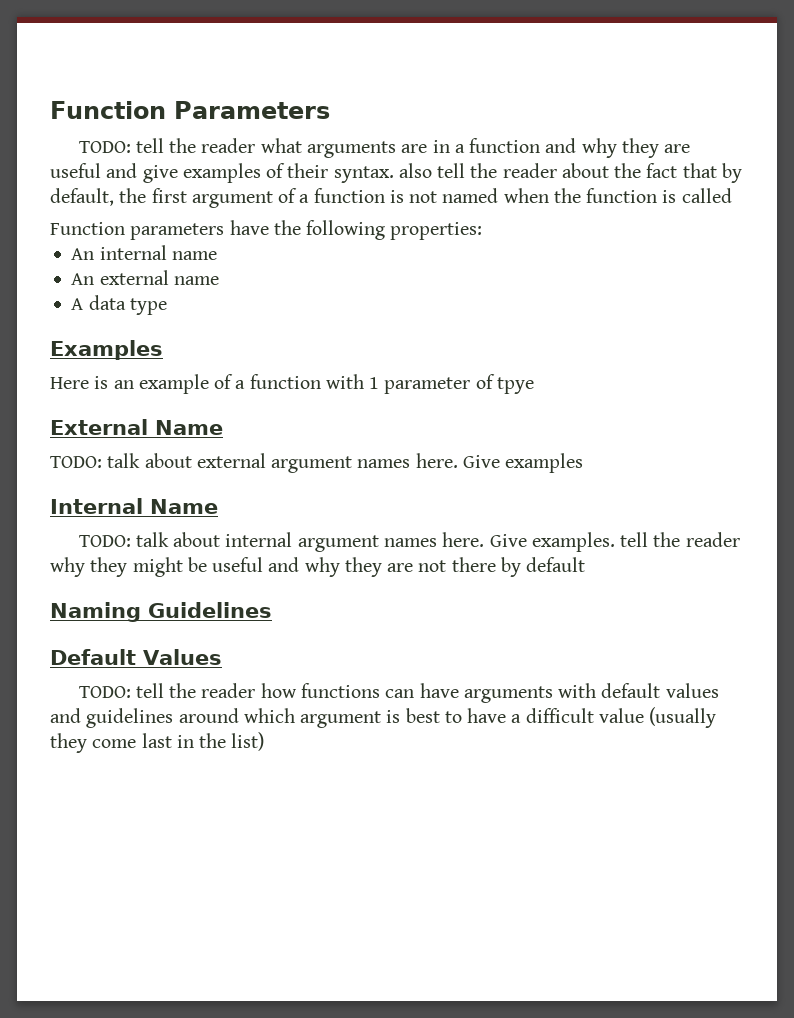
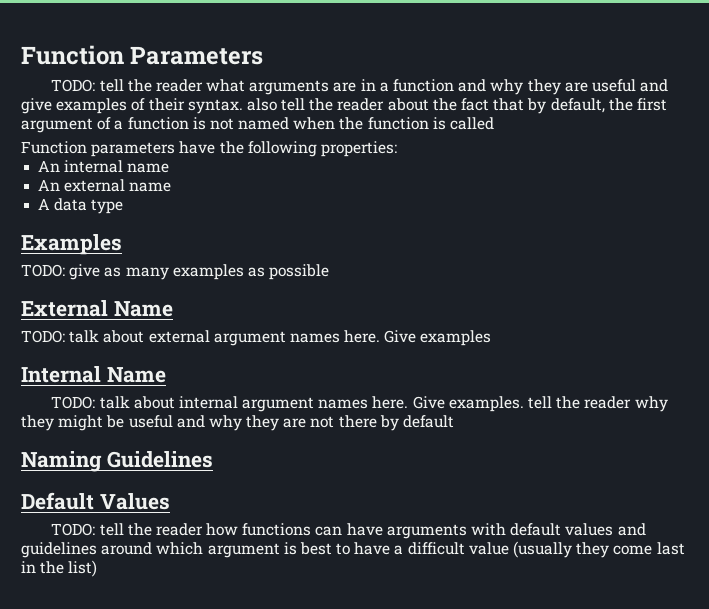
[50,374,534,394] Here is an example of a function with 1 parameter of tpye -> [21,264,330,280] TODO: give as many examples as possible

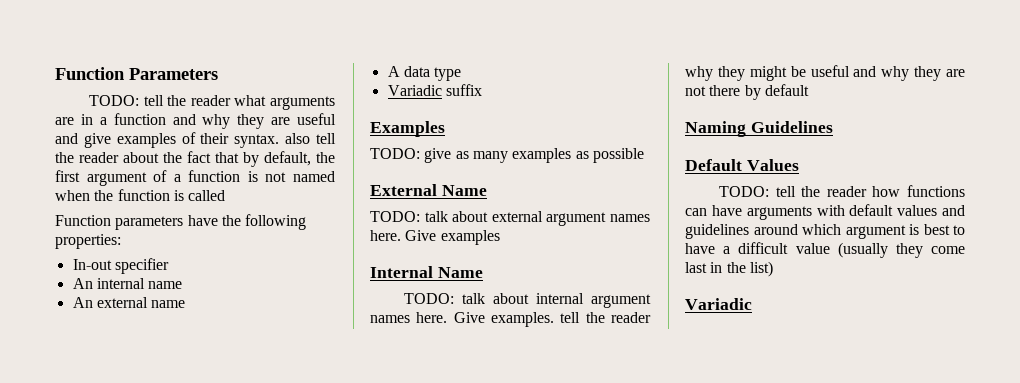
(397, 149) none -> [72,258,169,274] // In-out specifier
(124, 206) none -> [387,84,482,96] // Variadic suffix
(98, 568) none -> [685,298,752,310] // Variadic

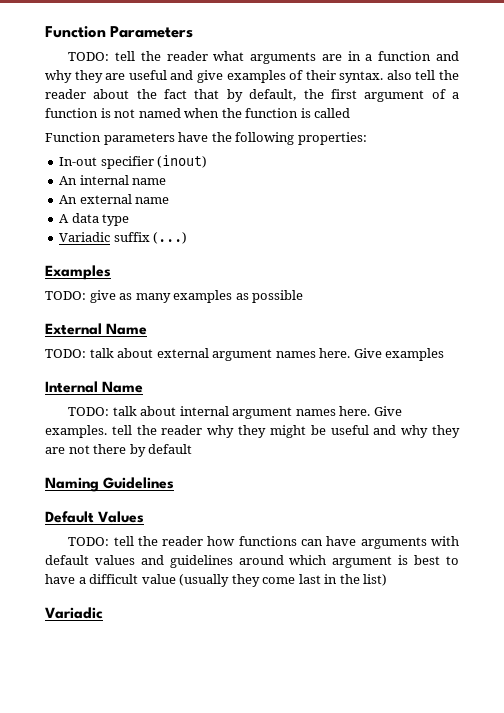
(169, 266) none -> [157,155,208,168] (inout)
(482, 90) none -> [153,232,188,244] (...)

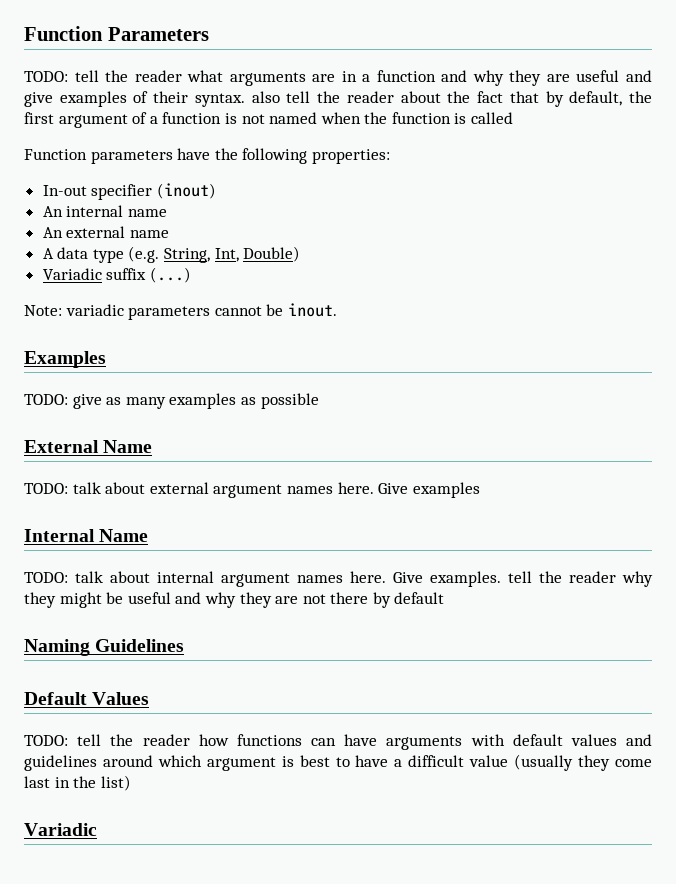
(130, 220) none -> [128,246,301,263] (e.g. String, Int, Double)
(188, 238) none -> [24,303,337,320] // Note: variadic parameters cannot be inout.

